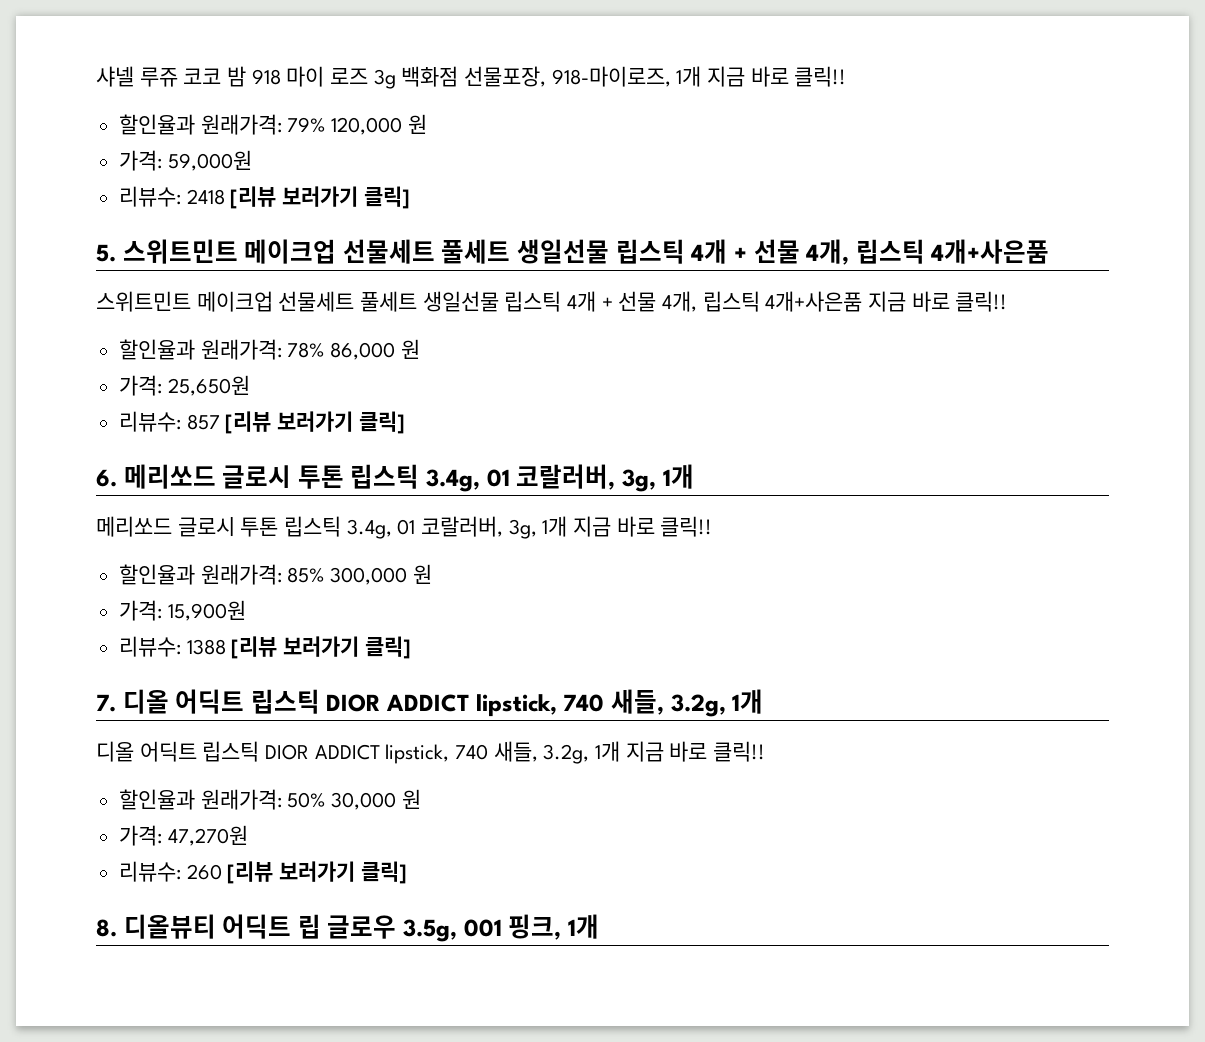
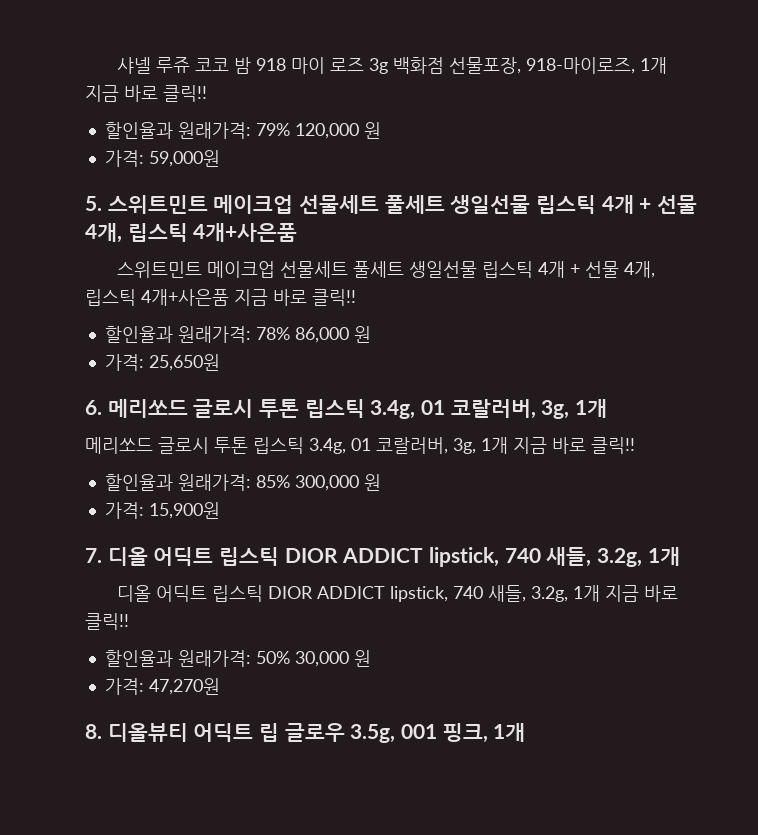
[119,186,410,209] // 리뷰수: 2418 [리뷰 보러가기 클릭] -> (220, 158) none
[119,411,405,434] // 리뷰수: 857 [리뷰 보러가기 클릭] -> (220, 362) none
[119,636,411,659] // 리뷰수: 1388 [리뷰 보러가기 클릭] -> (220, 510) none
[119,861,407,884] // 리뷰수: 260 [리뷰 보러가기 클릭] -> (220, 686) none

